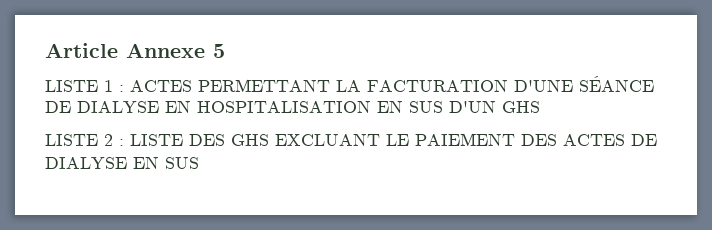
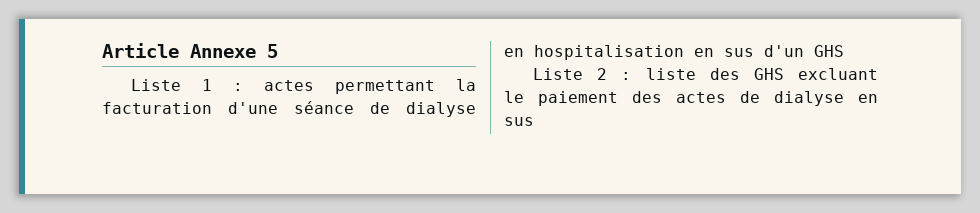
[45,80,98,92] LISTE -> [130,79,181,91] Liste
[130,76,654,92] [45,100,496,113] ACTES PERMETTANT LA FACTURATION D'UNE SÉANCE DE DIALYSE EN HOSPITALISATION EN SUS D'UN -> [263,79,476,94] [102,101,476,117] [504,45,804,60] actes permettant la facturation d'une séance de dialyse en hospitalisation en sus d'un
[45,134,98,146] LISTE -> [532,68,583,80] Liste
[130,133,657,146] [45,156,199,169] LISTE DES GHS EXCLUANT LE PAIEMENT DES ACTES DE DIALYSE EN SUS -> [645,68,878,80] [504,91,878,106] [504,117,534,126] liste des GHS excluant le paiement des actes de dialyse en sus

